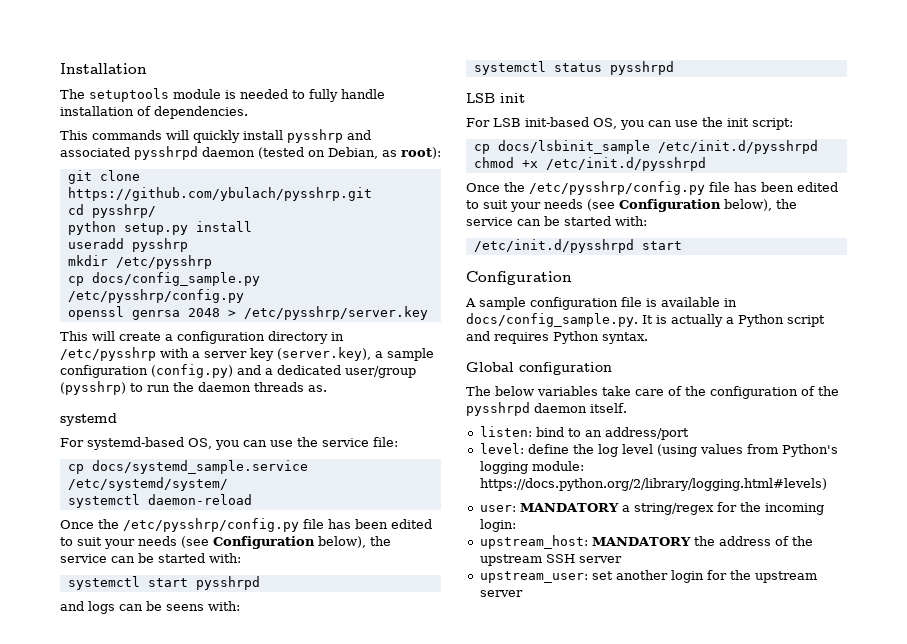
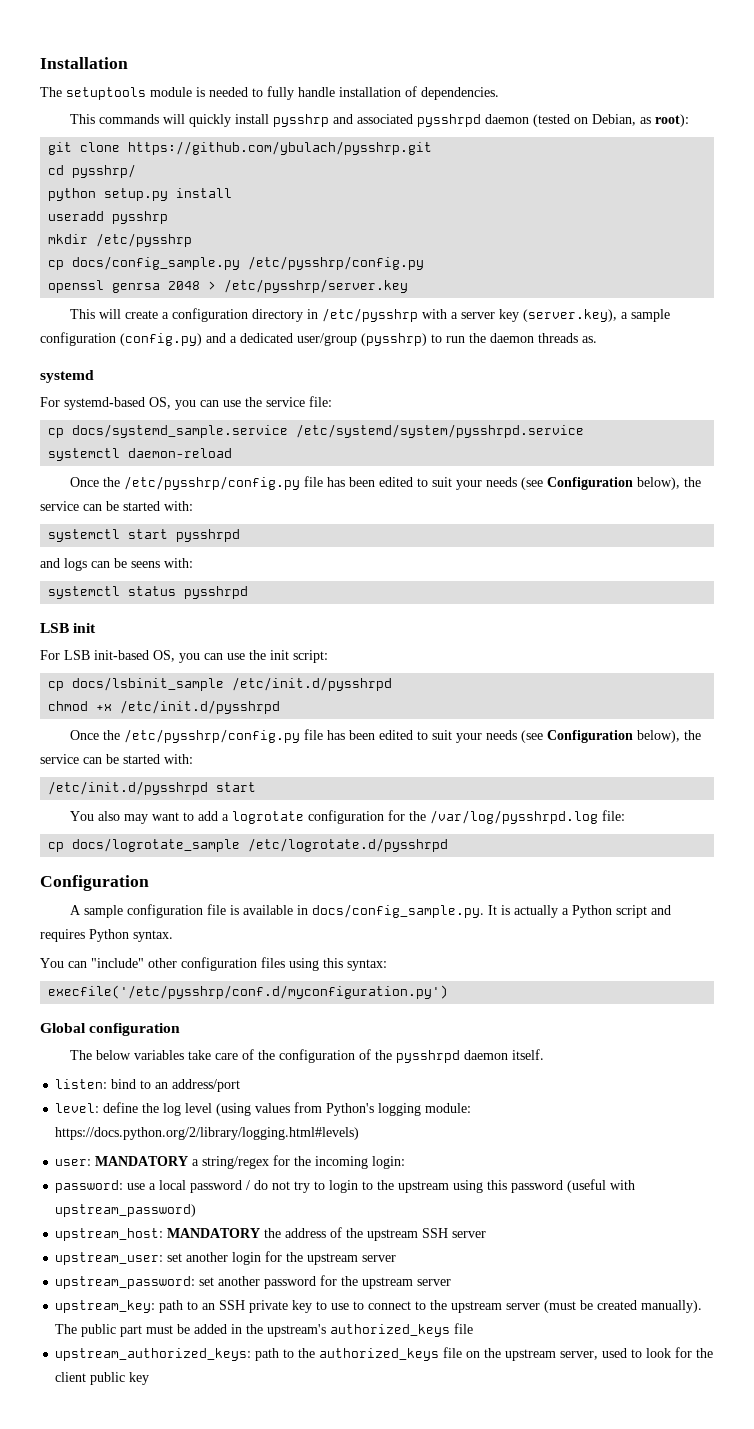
[67,477,228,491] /etc/systemd/system/ -> [296,424,585,438] /etc/systemd/system/pysshrpd.service
(682, 245) none -> [70,810,626,824] [48,838,449,852] // You also may want to add a logrotate configuration for the /var/log/pysshrpd.log file: // cp docs/logrotate_sample /etc/logrotate.d/pysshrpd
(648, 338) none -> [40,957,387,971] [48,985,449,999] // You can "include" other configuration files using this syntax: // execfile('/etc/pysshrp/conf.d/myconfiguration.py')
(516, 525) none -> [55,1179,636,1193] [55,1204,197,1217] // password: use a local password / do not try to login to the upstream using this password (useful with upstream_password)
(523, 593) none -> [55,1275,452,1289] [55,1300,703,1313] [55,1323,474,1337] [55,1347,714,1361] [55,1372,150,1385] // upstream_password: set another password for the upstream server // upstream_key: path to an SSH private key to use to connect to the upstream server (must be created manually). The public part must be added in the upstream's authorized_keys file // upstream_authorized_keys: path to the authorized_keys file on the upstream server, used to look for the client public key

